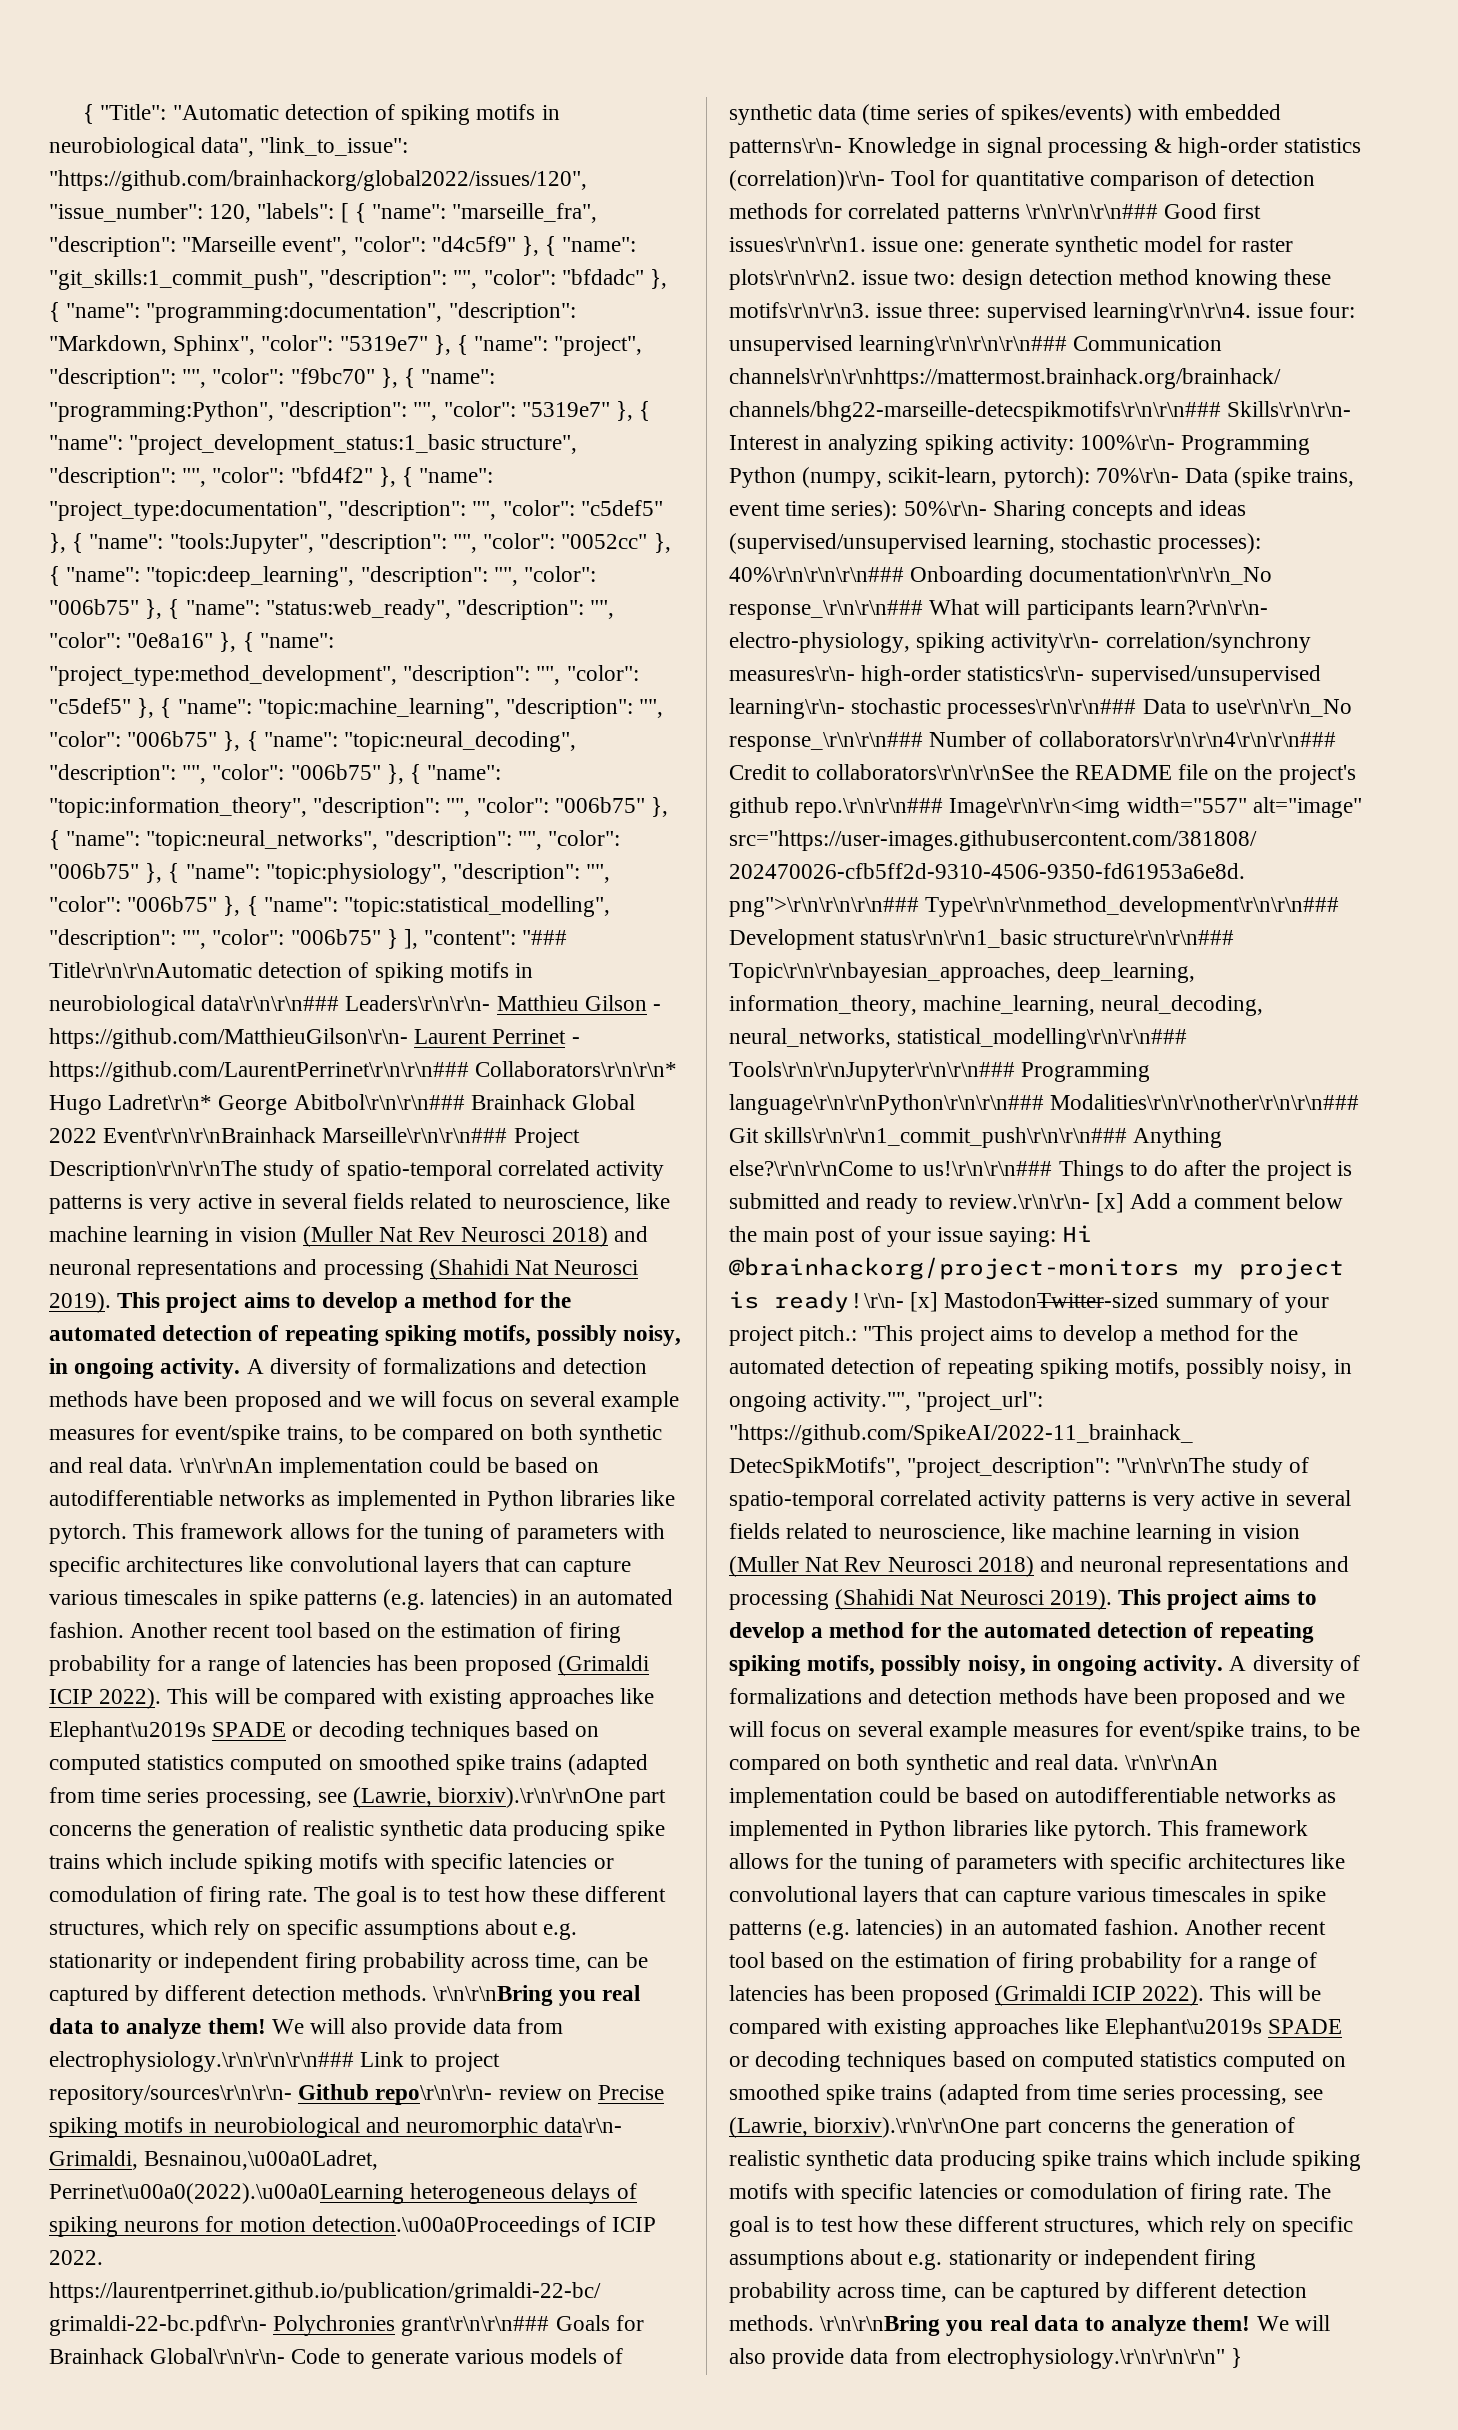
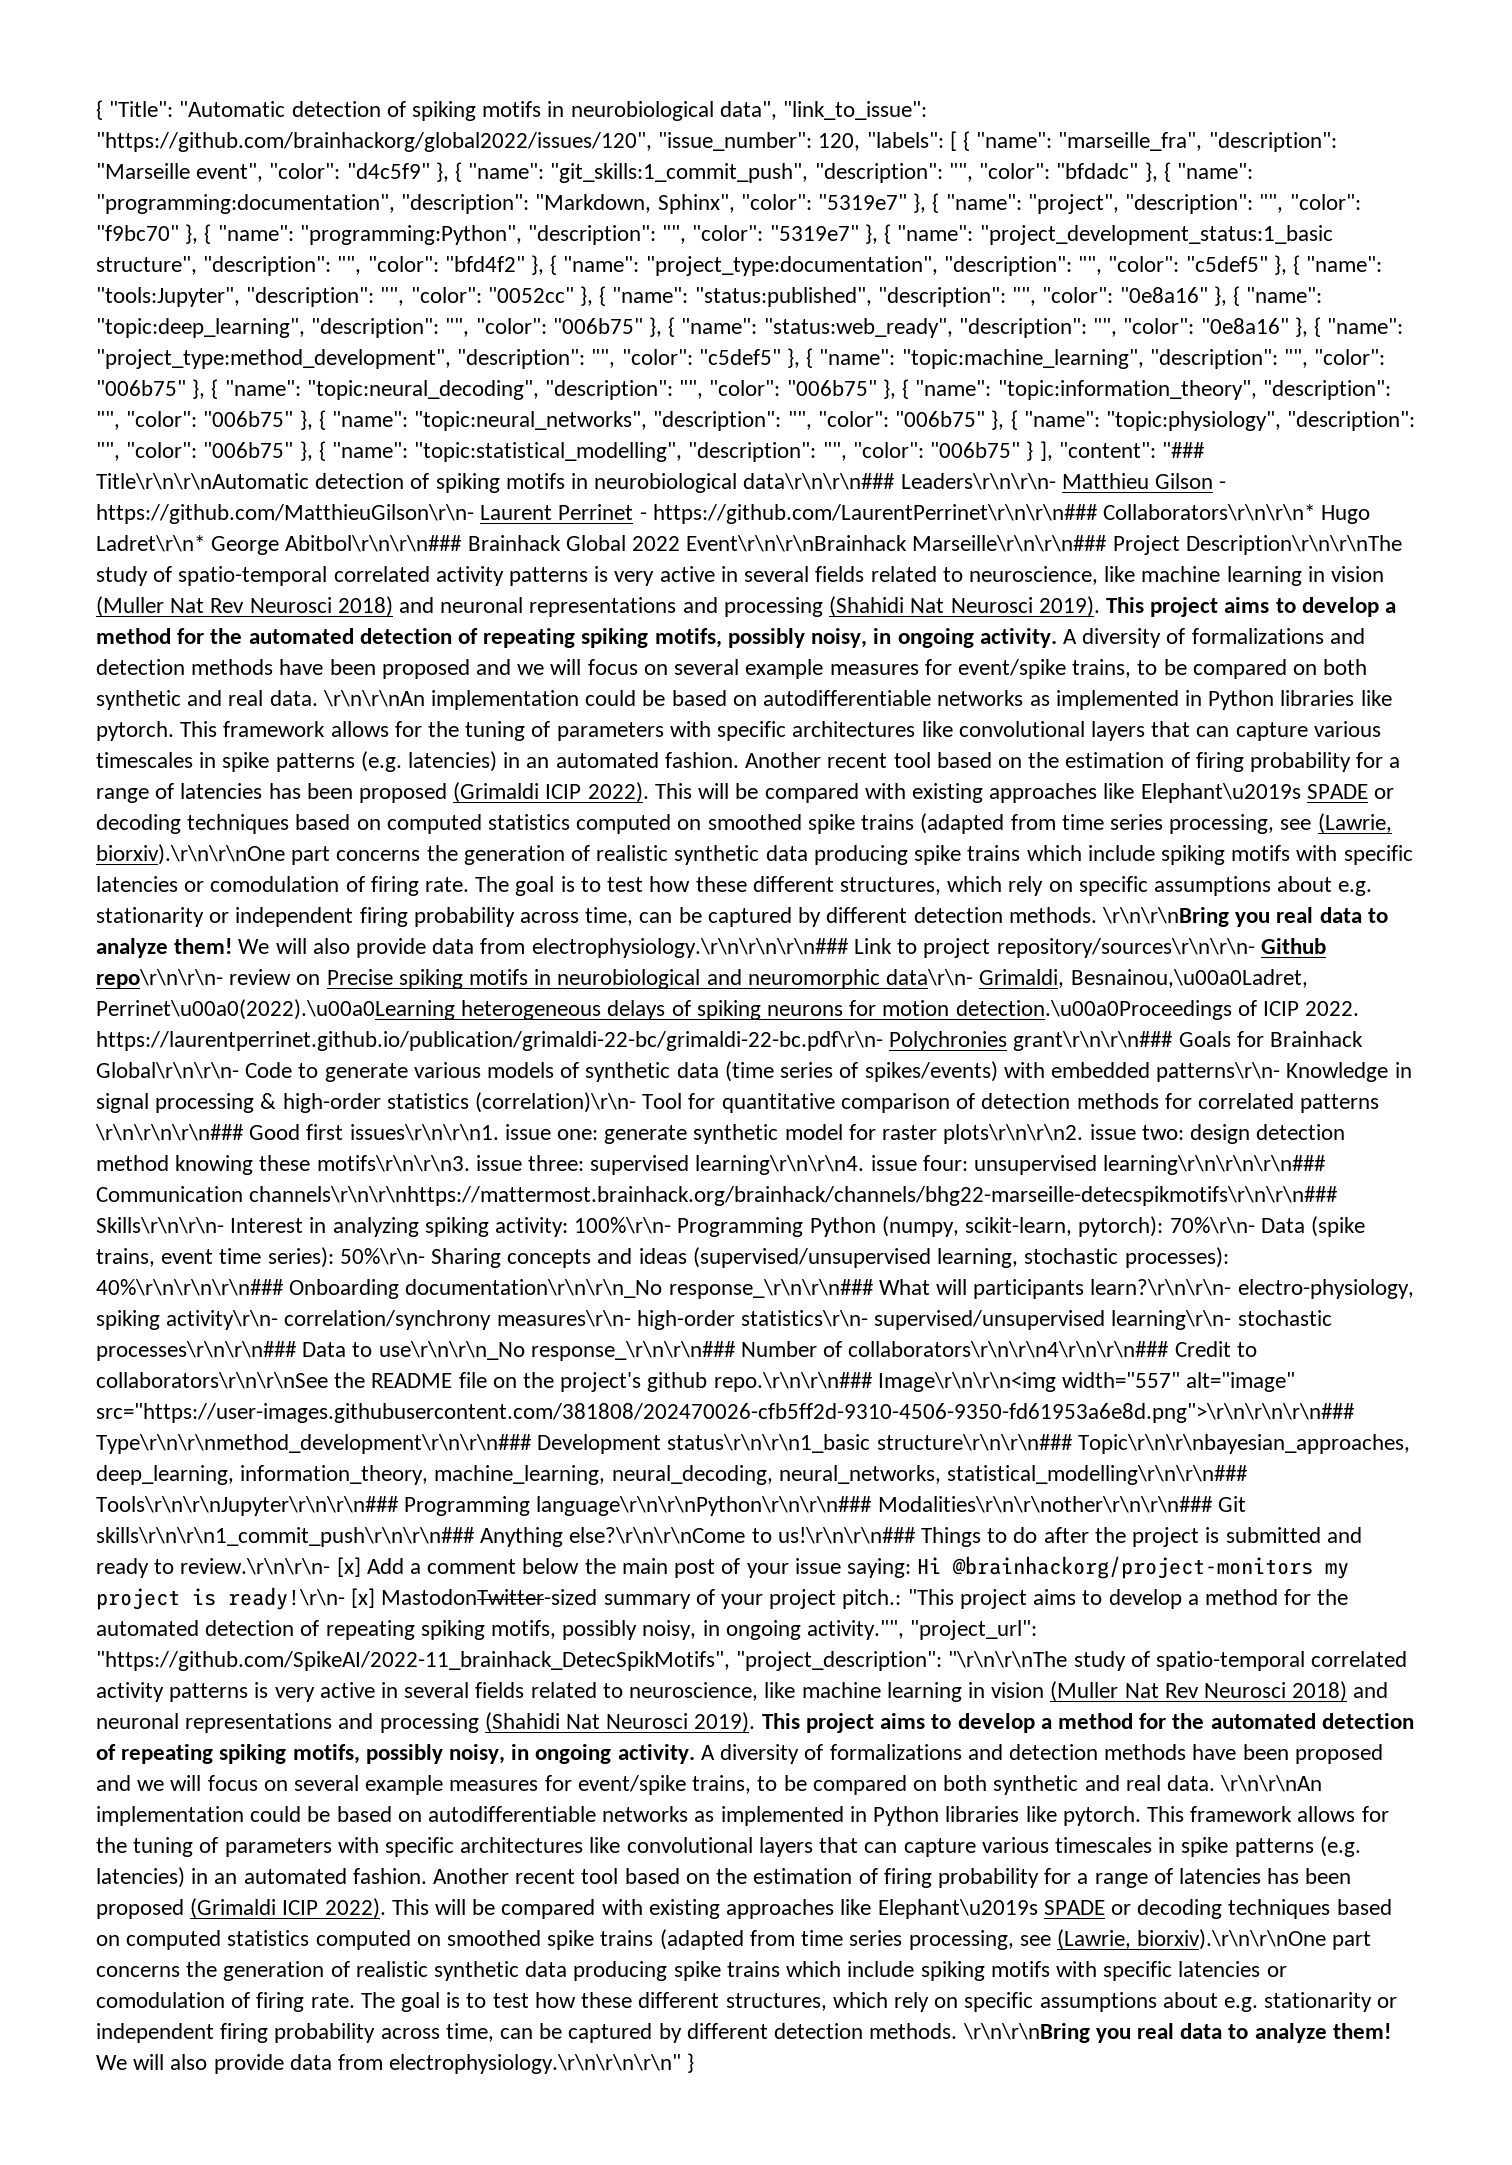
(141, 574) none -> [694,286,1323,307] "status:published", "description": "", "color": "0e8a16" }, { "name":

